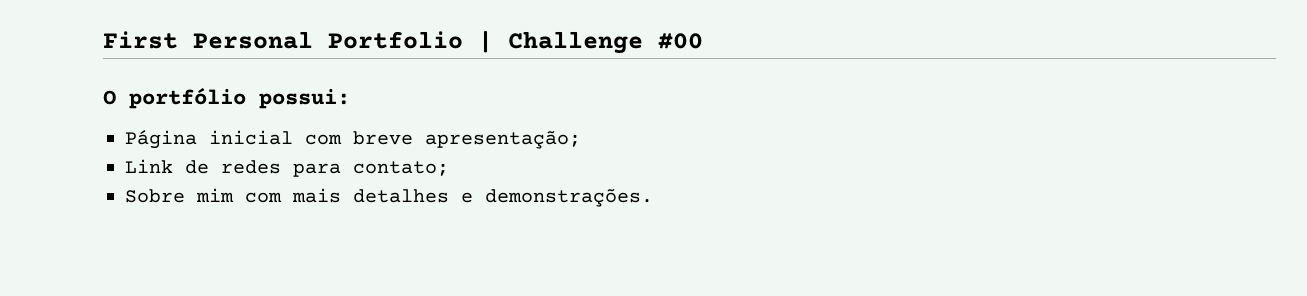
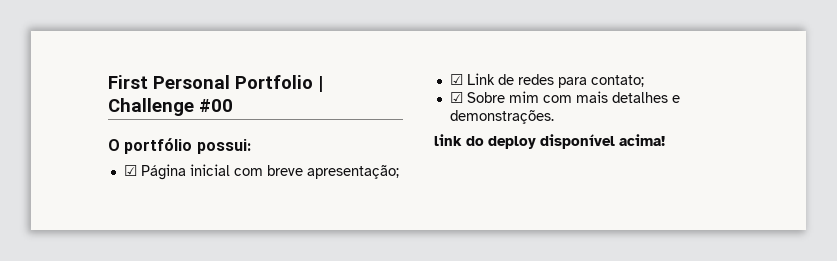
(350, 99) none -> [123,165,137,176] ☑
(581, 140) none -> [449,74,463,85] ☑
(449, 168) none -> [449,92,463,103] ☑
(653, 198) none -> [434,134,665,149] // link do deploy disponível acima!

